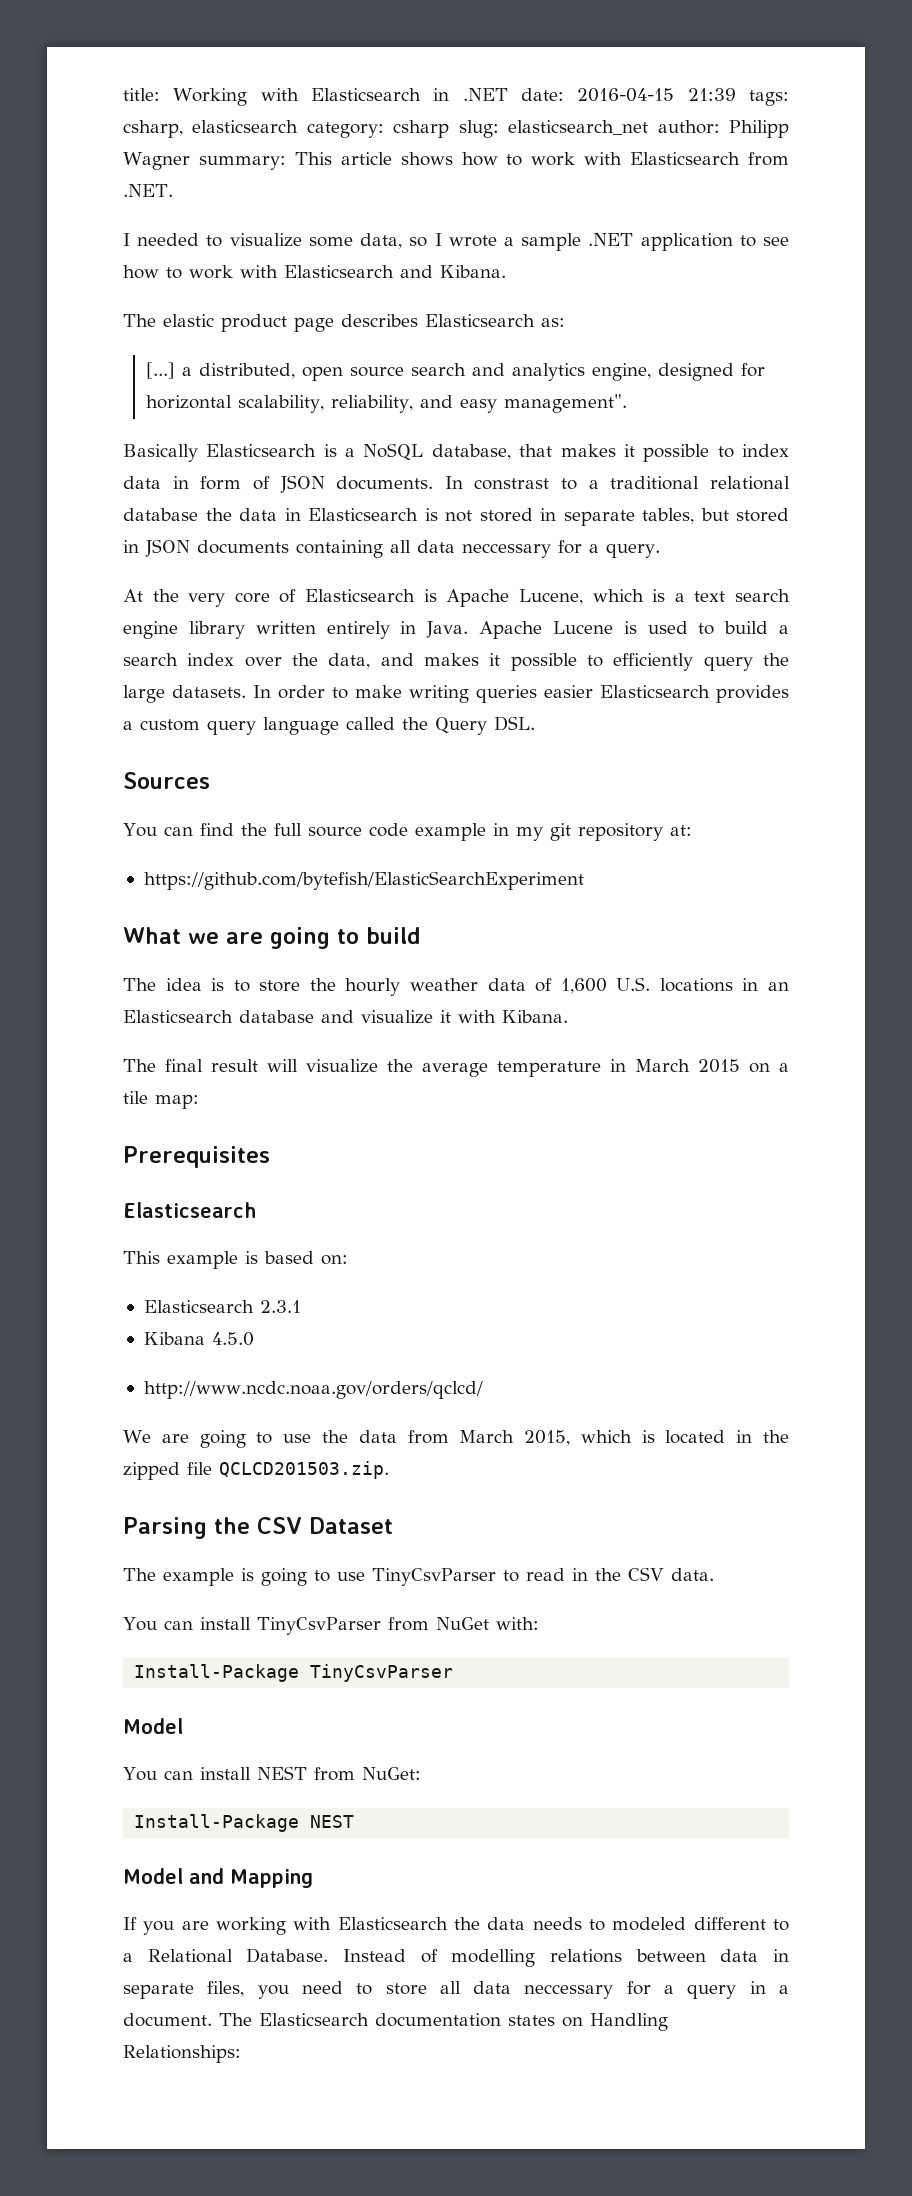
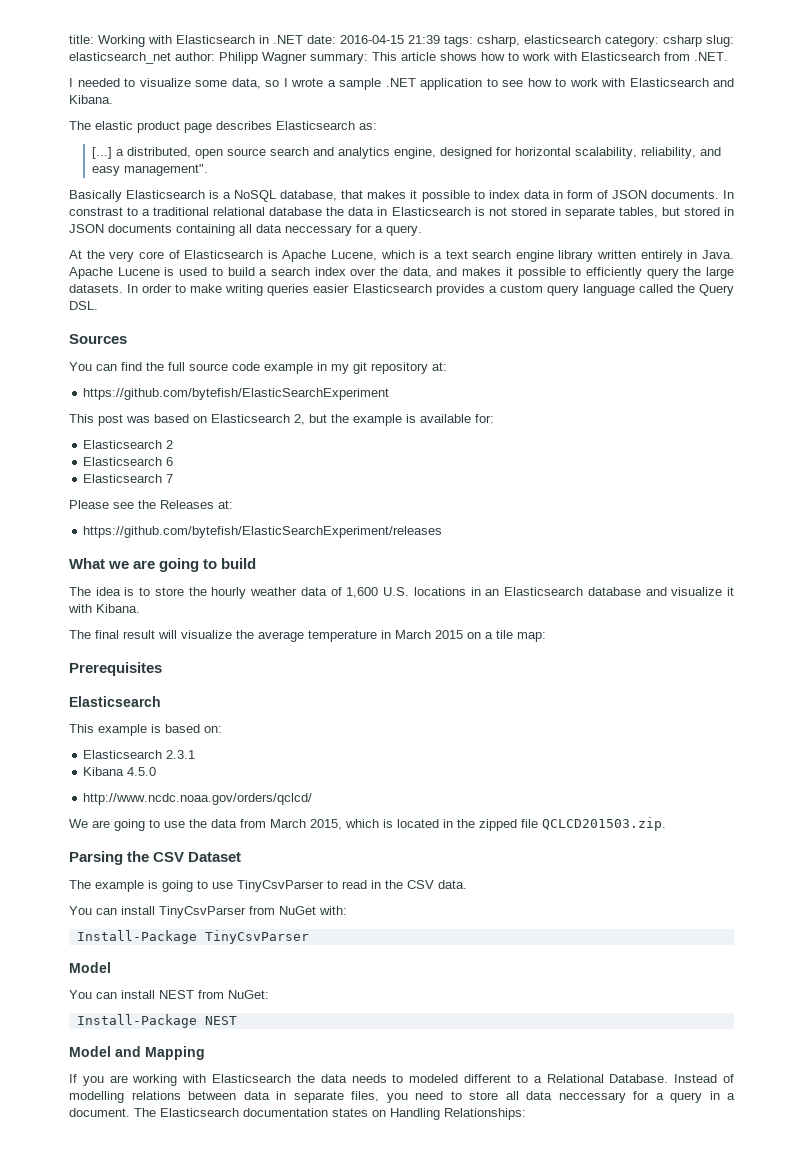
(584, 880) none -> [69,414,494,426] [83,440,174,449] [83,457,174,466] [83,474,174,483] [69,500,233,509] [83,526,443,538] // This post was based on Elasticsearch 2, but the example is available for: // Elasticsearch 2 // Elasticsearch 6 // Elasticsearch 7 // Please see the Releases at: // https://github.com/bytefish/ElasticSearchExperiment/releases

